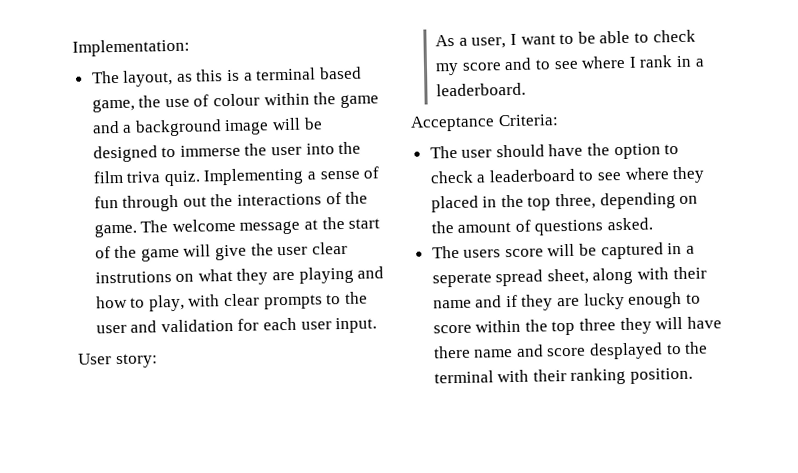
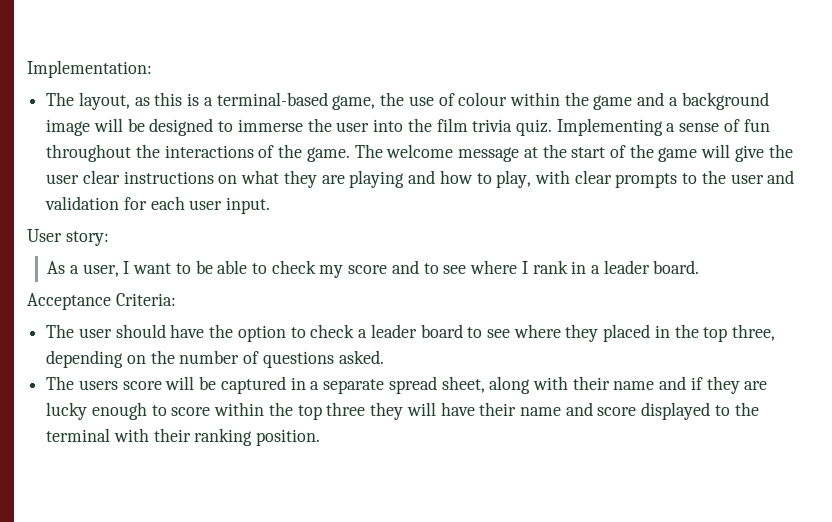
[255,66,362,81] terminal based -> [216,92,328,106] terminal-based
[126,171,161,183] triva -> [472,119,513,132] trivia
[122,194,207,212] through out -> [46,144,132,162] throughout
[94,271,172,284] instrutions -> [123,171,214,184] instructions
[436,82,527,97] leaderboard. -> [603,260,700,274] leader board.
[488,168,576,183] leaderboard -> [370,324,463,338] leader board
[457,221,512,233] amount -> [179,350,240,364] number
[431,272,492,288] seperate -> [323,379,385,394] separate
[432,345,471,359] there -> [479,402,517,416] their
[589,342,664,360] desplayed -> [641,402,711,420] displayed

